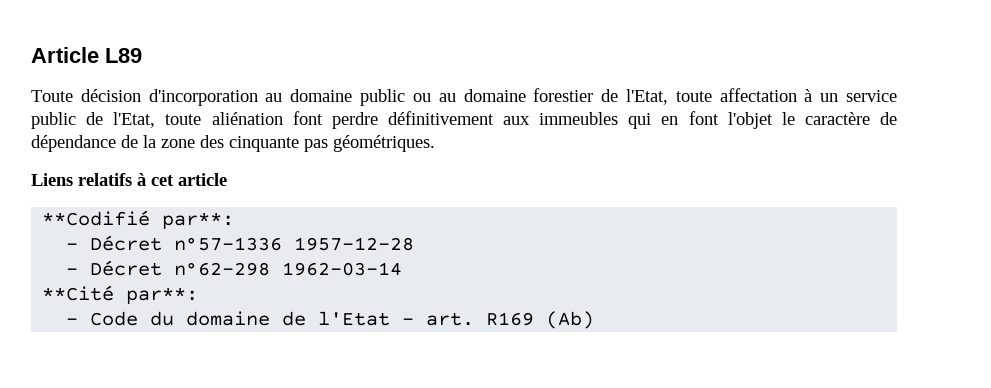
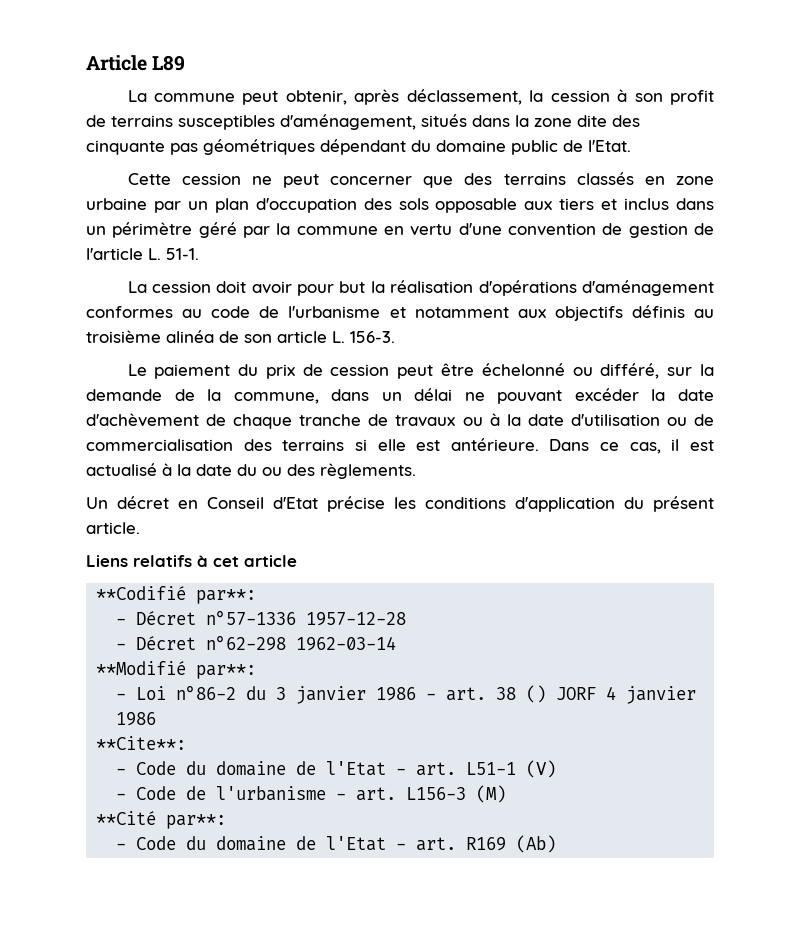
[31,88,897,106] [31,111,897,129] [31,135,138,152] Toute décision d'incorporation au domaine public ou au domaine forestier de l'Etat, toute affectation à un service public de l'Etat, toute aliénation font perdre définitivement aux immeubles qui en font l'objet le caractère de dépendance de -> [127,89,714,105] [86,114,510,130] La commune peut obtenir, après déclassement, la cession à son profit de terrains susceptibles d'aménagement, situés dans
(195, 143) none -> [577,115,607,127] dite
[333,135,435,152] géométriques. -> [203,139,631,155] [127,172,714,188] [86,198,714,213] [86,222,714,238] [86,248,199,260] [127,280,714,296] [86,305,715,321] [86,330,395,343] [127,363,714,379] [86,388,714,404] [86,413,714,429] [86,438,714,454] [86,463,416,479] [86,496,714,512] [86,522,140,534] géométriques dépendant du domaine public de l'Etat. // Cette cession ne peut concerner que des terrains classés en zone urbaine par un plan d'occupation des sols opposable aux tiers et inclus dans un périmètre géré par la commune en vertu d'une convention de gestion de l'article L. 51-1. // La cession doit avoir pour but la réalisation d'opérations d'aménagement conformes au code de l'urbanisme et notamment aux objectifs définis au troisième alinéa de son article L. 156-3. // Le paiement du prix de cession peut être échelonné ou différé, sur la demande de la commune, dans un délai ne pouvant excéder la date d'achèvement de chaque tranche de travaux ou à la date d'utilisation ou de commercialisation des terrains si elle est antérieure. Dans ce cas, il est actualisé à la date du ou des règlements. // Un décret en Conseil d'Etat précise les conditions d'application du présent article.
(403, 269) none -> [96,661,257,679] [116,685,697,704] [116,712,157,726] [96,736,187,750] [116,760,557,778] [116,785,507,803] // **Modifié par**: // - Loi n°86-2 du 3 janvier 1986 - art. 38 () JORF 4 janvier 1986 // **Cite**: // - Code du domaine de l'Etat - art. L51-1 (V) // - Code de l'urbanisme - art. L156-3 (M)

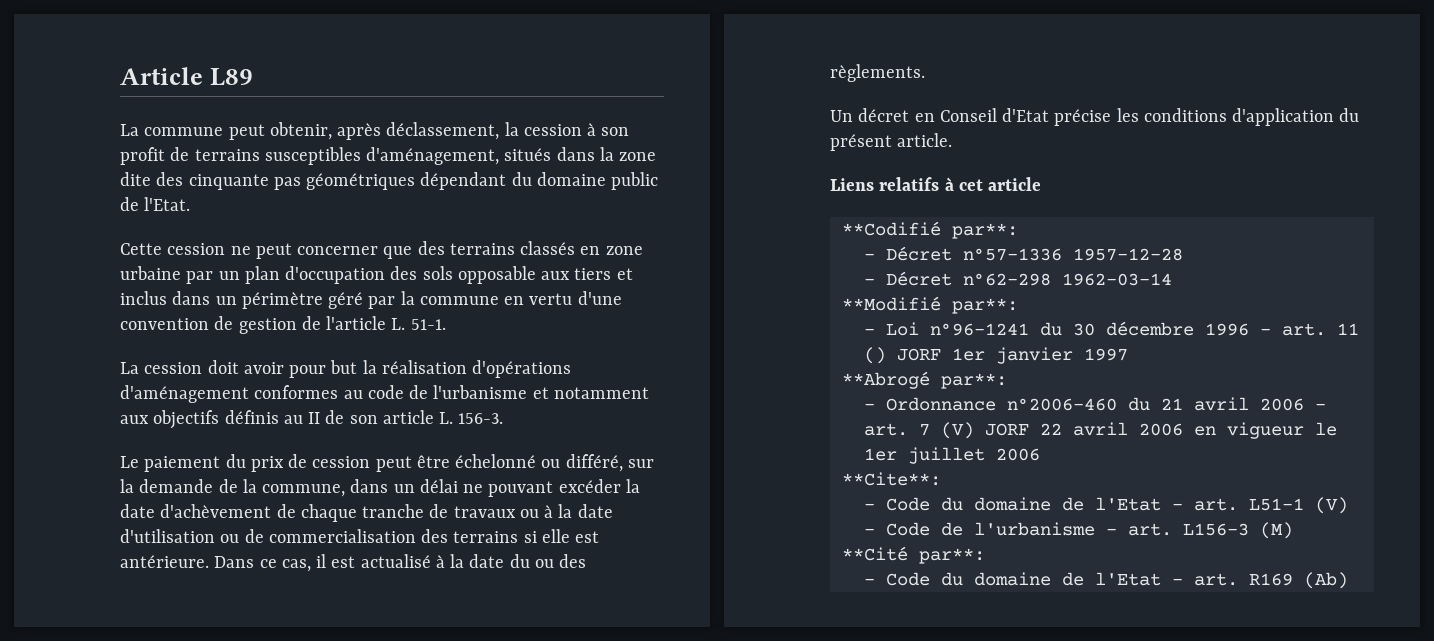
[86,330,214,343] troisième alinéa -> [308,412,321,424] II
[176,685,517,704] n°86-2 du 3 janvier 1986 - art. 38 -> [929,321,1359,336] n°96-1241 du 30 décembre 1996 - art. 11
[606,686,697,704] [116,712,157,726] 4 janvier 1986 -> [951,347,1128,364] [841,371,1007,389] [863,397,1326,411] [863,422,1337,439] [863,447,1040,464] 1er janvier 1997 // **Abrogé par**: // - Ordonnance n°2006-460 du 21 avril 2006 - art. 7 (V) JORF 22 avril 2006 en vigueur le 1er juillet 2006

